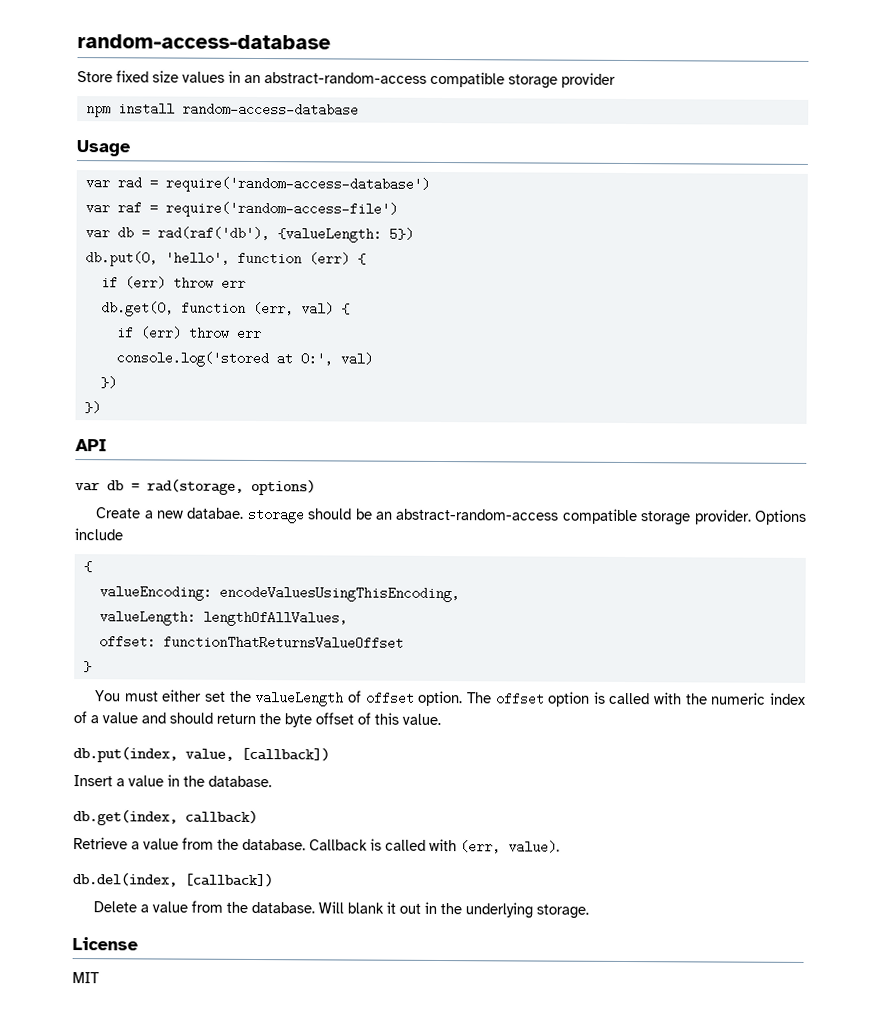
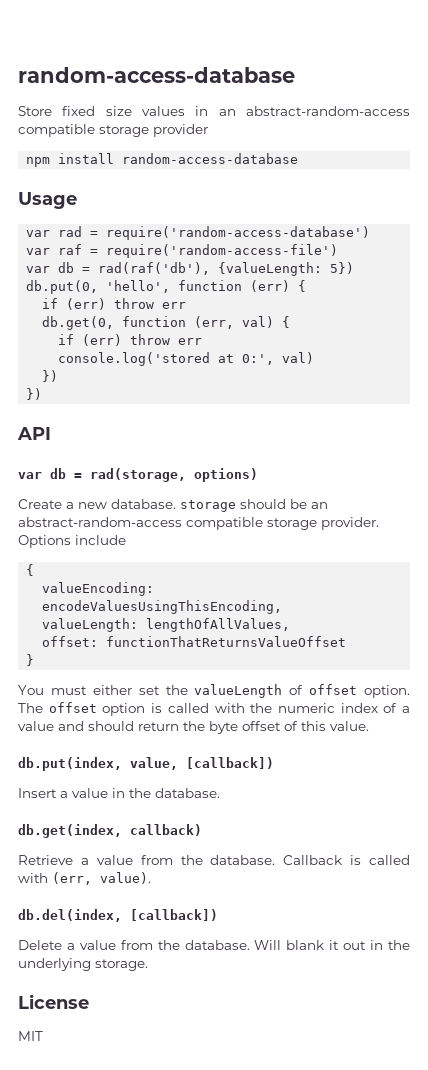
[186,507,245,519] databae. -> [111,499,176,509] database.

